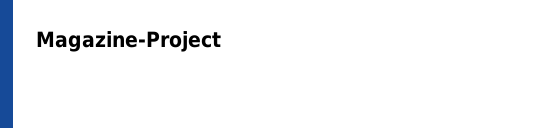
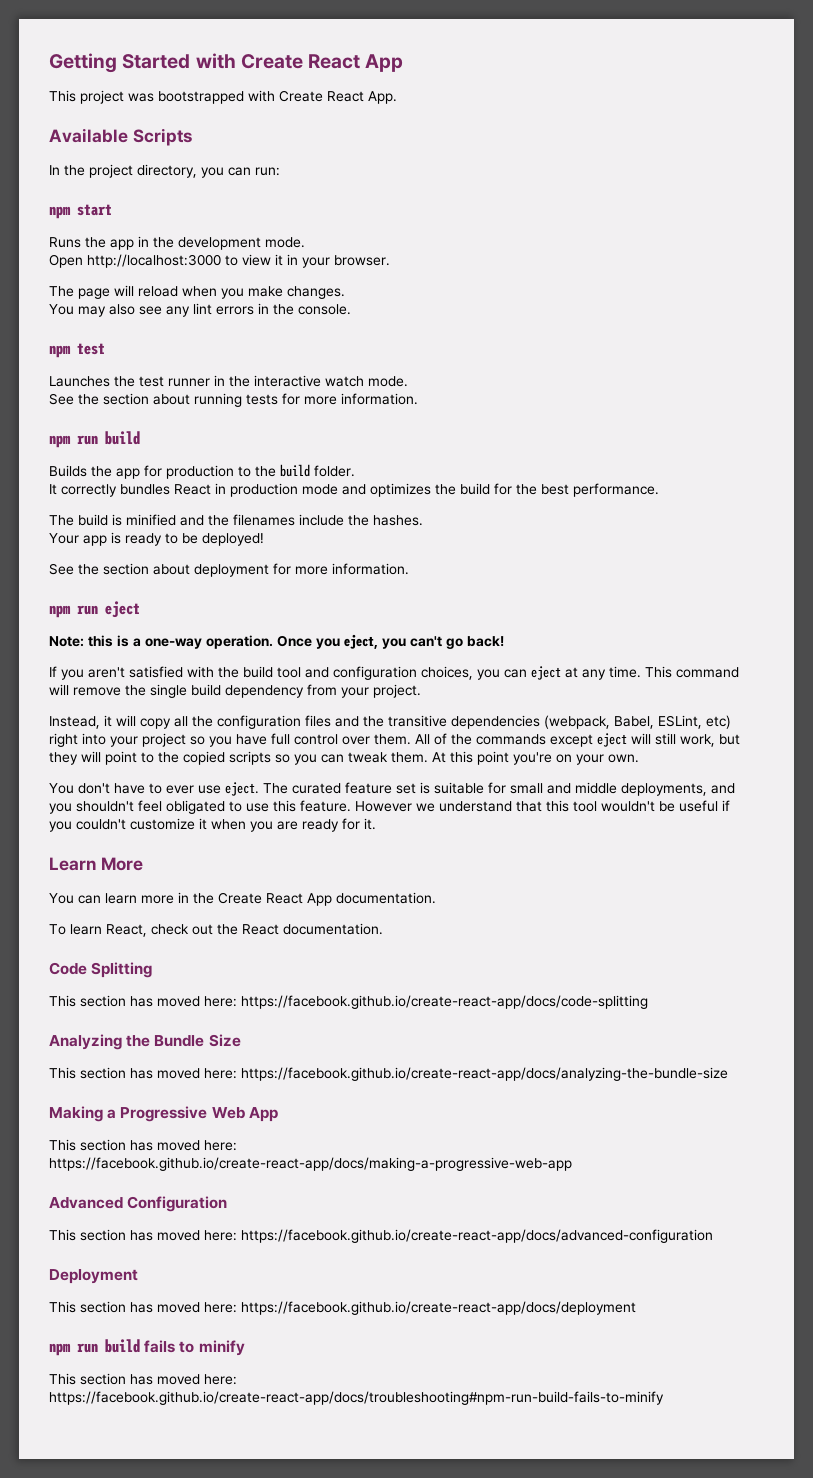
[36,31,221,52] Magazine-Project -> [49,53,404,73] [49,90,397,104] [49,128,192,146] [49,164,280,178] [49,204,112,219] [49,236,305,250] [49,254,390,268] [49,285,345,299] [49,303,351,317] [49,343,105,358] [49,375,408,387] [49,393,418,407] [49,431,140,448] [49,464,355,479] [49,483,659,497] [49,514,423,526] [49,532,264,546] [49,563,409,577] [49,601,140,618] [49,634,504,649] [49,666,739,680] [49,684,421,698] [49,715,731,729] [49,733,740,747] [49,751,639,765] [49,782,735,796] [49,800,730,814] [49,818,376,832] [49,857,143,871] [49,892,436,906] [49,923,383,937] [49,962,153,978] [49,995,648,1009] [49,1034,241,1050] [49,1067,728,1081] [49,1106,278,1122] [49,1139,237,1151] [49,1157,572,1171] [49,1196,228,1212] [49,1229,713,1243] [49,1269,138,1284] [49,1301,636,1315] [49,1339,245,1356] [49,1373,237,1385] [49,1391,664,1405] Getting Started with Create React App // This project was bootstrapped with Create React App. // Available Scripts // In the project directory, you can run: // npm start // Runs the app in the development mode. // Open http://localhost:3000 to view it in your browser. // The page will reload when you make changes. // You may also see any lint errors in the console. // npm test // Launches the test runner in the interactive watch mode. // See the section about running tests for more information. // npm run build // Builds the app for production to the build folder. // It correctly bundles React in production mode and optimizes the build for the best performance. // The build is minified and the filenames include the hashes. // Your app is ready to be deployed! // See the section about deployment for more information. // npm run eject // Note: this is a one-way operation. Once you eject, you can't go back! // If you aren't satisfied with the build tool and configuration choices, you can eject at any time. This command will remove the single build dependency from your project. // Instead, it will copy all the configuration files and the transitive dependencies (webpack, Babel, ESLint, etc) right into your project so you have full control over them. All of the commands except eject will still work, but they will point to the copied scripts so you can tweak them. At this point you're on your own. // You don't have to ever use eject. The curated feature set is suitable for small and middle deployments, and you shouldn't feel obligated to use this feature. However we understand that this tool wouldn't be useful if you couldn't customize it when you are ready for it. // Learn More // You can learn more in the Create React App documentation. // To learn React, check out the React documentation. // Code Splitting // This section has moved here: https://facebook.github.io/create-react-app/docs/code-splitting // Analyzing the Bundle Size // This section has moved here: https://facebook.github.io/create-react-app/docs/analyzing-the-bundle-size // Making a Progressive Web App // This section has moved here: https://facebook.github.io/create-react-app/docs/making-a-progressive-web-app // Advanced Configuration // This section has moved here: https://facebook.github.io/create-react-app/docs/advanced-configuration // Deployment // This section has moved here: https://facebook.github.io/create-react-app/docs/deployment // npm run build fails to minify // This section has moved here: https://facebook.github.io/create-react-app/docs/troubleshooting#npm-run-build-fails-to-minify

